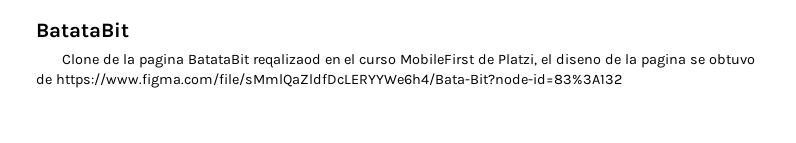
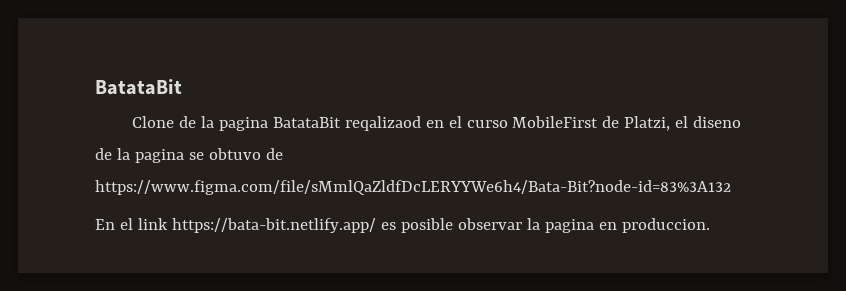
(622, 80) none -> [95,218,710,233] // En el link https://bata-bit.netlify.app/ es posible observar la pagina en produccion.

